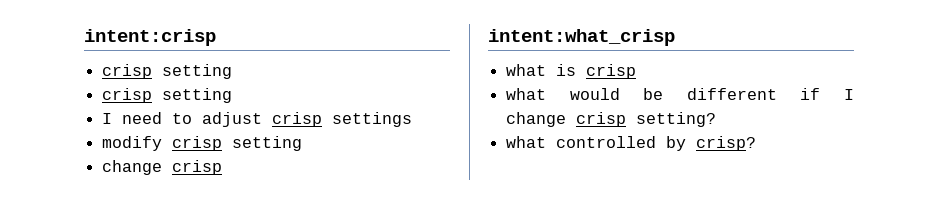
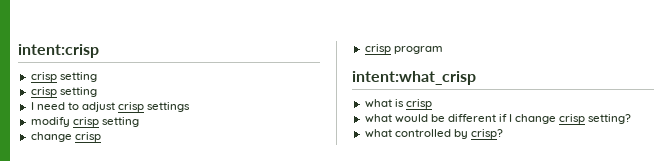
(223, 167) none -> [364,44,443,54] // crisp program

